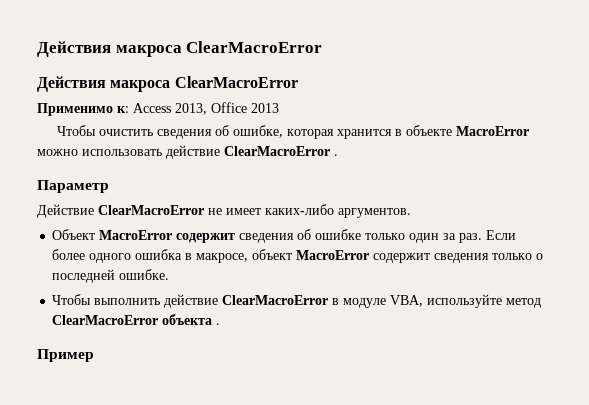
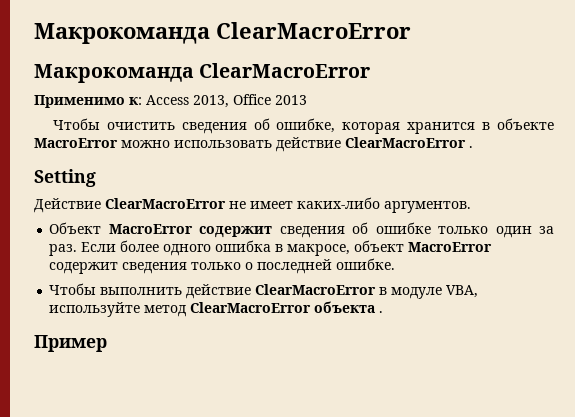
[37,41,323,57] [37,76,171,92] Действия макроса ClearMacroError // Действия макроса -> [34,22,411,44] [34,64,194,83] Макрокоманда ClearMacroError // Макрокоманда
[37,180,109,193] Параметр -> [34,169,96,187] Setting

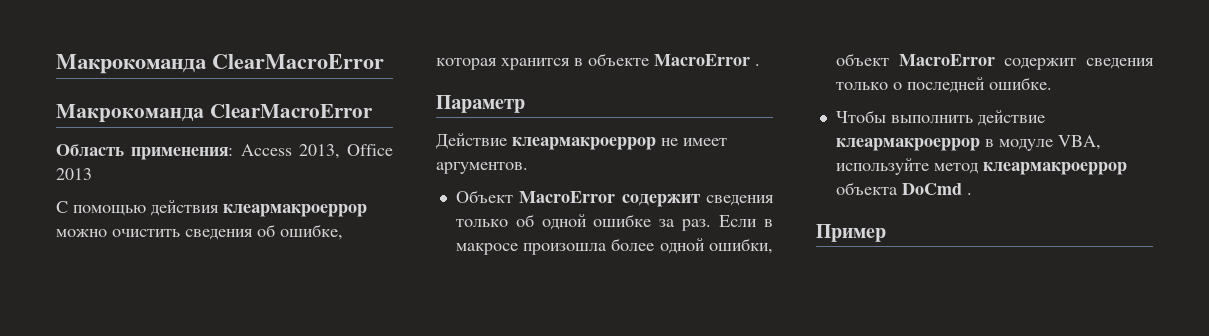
[34,95,142,108] Применимо к: -> [56,144,234,160] Область применения:
[52,118,100,130] Чтобы -> [56,200,367,217] [56,229,107,237] С помощью действия клеармакроеррор можно
[121,137,473,152] [34,169,96,187] можно использовать действие ClearMacroError . // Setting -> [755,64,760,66] [436,95,525,113] . // Параметр
[105,198,226,209] ClearMacroError -> [512,137,656,150] клеармакроеррор
[297,197,380,209] каких-либо -> (727, 142) none
[352,222,554,238] [49,240,351,256] об ошибке только один за раз. Если более одного ошибка в макросе, -> [455,214,773,231] [455,238,773,255] только об одной ошибке за раз. Если в макросе произошла более одной ошибки,
[255,284,377,295] ClearMacroError -> [835,138,980,151] клеармакроеррор
[190,301,376,313] ClearMacroError объекта -> [982,162,1127,175] [835,182,962,195] клеармакроеррор объекта DoCmd

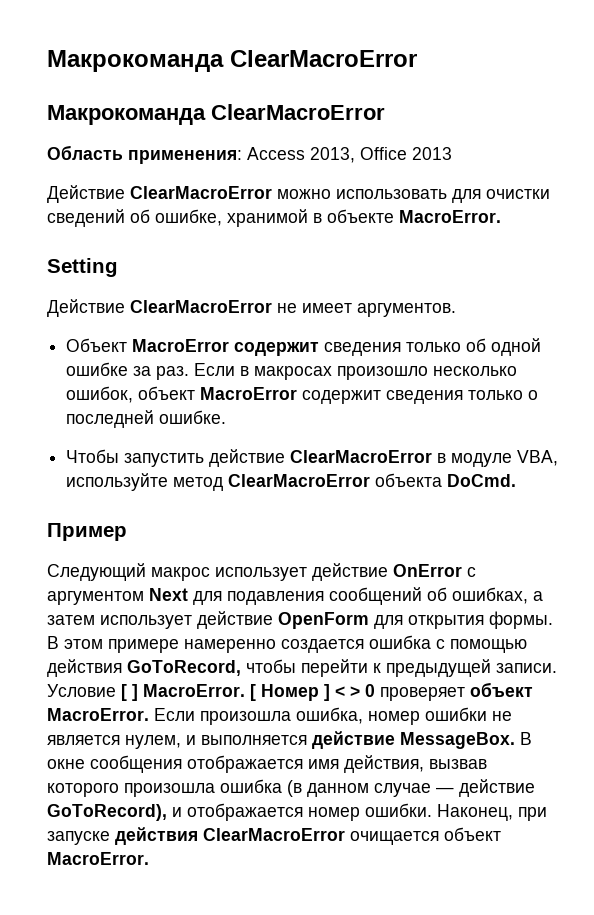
[56,200,367,217] [56,224,343,240] [436,53,760,70] [436,95,525,113] [436,133,656,150] С помощью действия клеармакроеррор можно очистить сведения об ошибке, которая хранится в объекте MacroError . // Параметр // Действие клеармакроеррор -> [47,185,550,203] [47,209,501,227] [47,258,118,277] [47,299,272,317] Действие ClearMacroError можно использовать для очистки сведений об ошибке, хранимой в объекте MacroError. // Setting // Действие ClearMacroError
[455,238,773,255] макросе произошла более одной ошибки, -> [254,366,518,380] [66,386,134,403] макросах произошло несколько ошибок,
[890,110,1045,126] [835,138,980,151] выполнить действие клеармакроеррор -> [124,449,433,467] запустить действие ClearMacroError
[982,162,1127,175] [835,182,972,195] [816,224,886,242] клеармакроеррор объекта DoCmd . // Пример -> [228,473,517,487] [47,523,127,541] [47,563,476,581] [47,587,543,605] [47,611,553,629] [47,635,527,653] [47,659,557,677] [47,682,533,701] [47,707,512,725] [47,731,532,749] [47,755,487,773] [47,779,535,797] [47,803,547,821] [47,827,501,845] [47,852,149,865] ClearMacroError объекта DoCmd. // Пример // Следующий макрос использует действие OnError с аргументом Next для подавления сообщений об ошибках, а затем использует действие OpenForm для открытия формы. В этом примере намеренно создается ошибка с помощью действия GoToRecord, чтобы перейти к предыдущей записи. Условие [ ] MacroError. [ Номер ] < > 0 проверяет объект MacroError. Если произошла ошибка, номер ошибки не является нулем, и выполняется действие MessageBox. В окне сообщения отображается имя действия, вызвав которого произошла ошибка (в данном случае — действие GoToRecord), и отображается номер ошибки. Наконец, при запуске действия ClearMacroError очищается объект MacroError.

